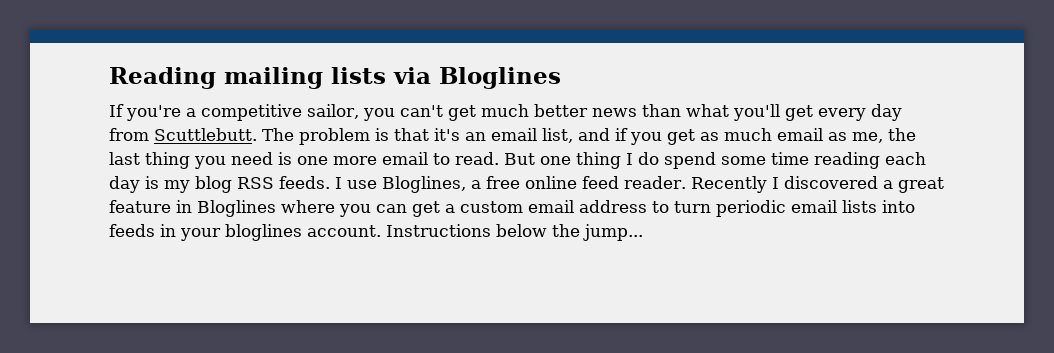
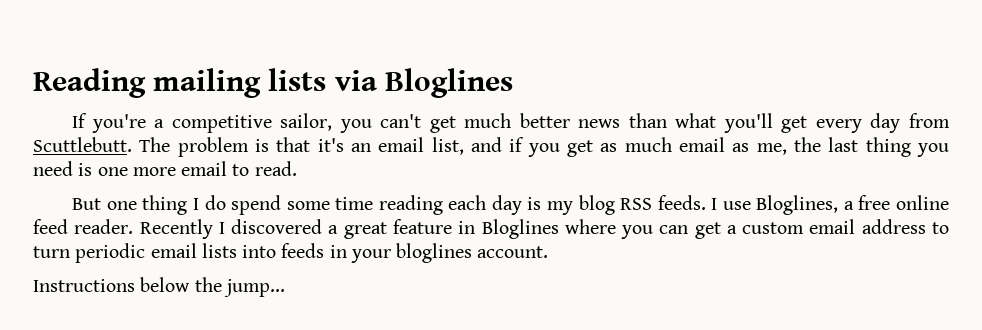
(499, 158) none -> (297, 168) //
(381, 231) none -> (549, 252) //

